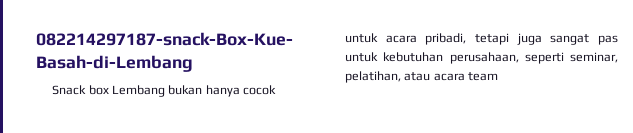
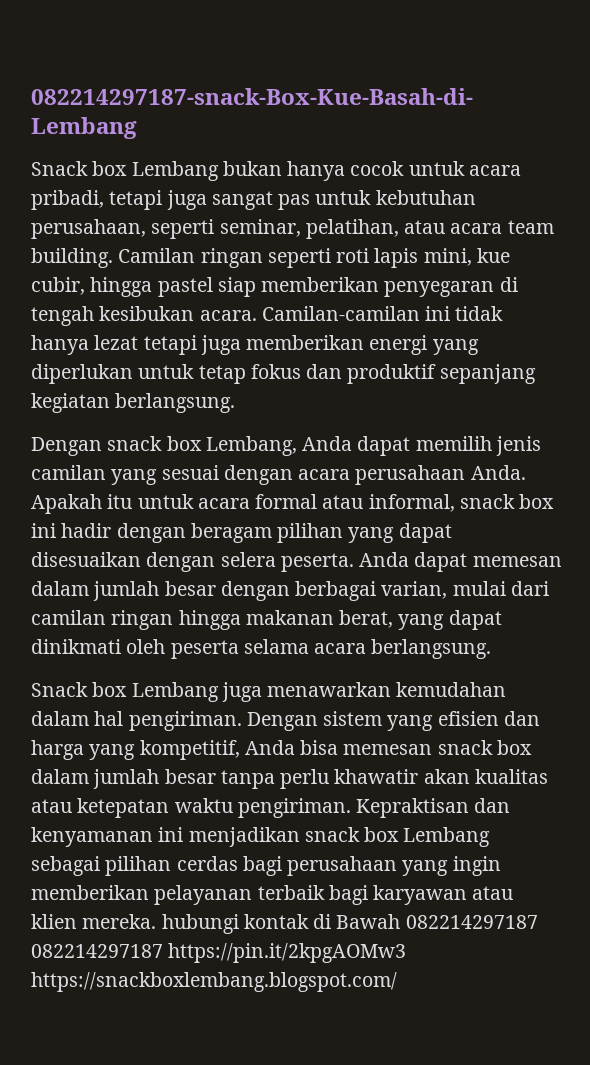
(499, 76) none -> [31,248,510,268] [31,277,518,297] [31,306,504,326] [31,335,479,355] [31,364,536,384] [31,393,236,413] [31,436,541,456] [31,465,526,485] [31,494,555,514] [31,523,452,543] [31,552,562,572] [31,581,549,601] [31,610,502,630] [31,639,492,659] [31,682,507,702] [31,711,540,731] [31,740,532,760] [31,769,548,789] [31,798,511,818] [31,827,491,847] [31,856,501,876] [31,885,514,905] [31,914,538,934] [31,943,407,963] [31,972,397,992] building. Camilan ringan seperti roti lapis mini, kue cubir, hingga pastel siap memberikan penyegaran di tengah kesibukan acara. Camilan-camilan ini tidak hanya lezat tetapi juga memberikan energi yang diperlukan untuk tetap fokus dan produktif sepanjang kegiatan berlangsung. // Dengan snack box Lembang, Anda dapat memilih jenis camilan yang sesuai dengan acara perusahaan Anda. Apakah itu untuk acara formal atau informal, snack box ini hadir dengan beragam pilihan yang dapat disesuaikan dengan selera peserta. Anda dapat memesan dalam jumlah besar dengan berbagai varian, mulai dari camilan ringan hingga makanan berat, yang dapat dinikmati oleh peserta selama acara berlangsung. // Snack box Lembang juga menawarkan kemudahan dalam hal pengiriman. Dengan sistem yang efisien dan harga yang kompetitif, Anda bisa memesan snack box dalam jumlah besar tanpa perlu khawatir akan kualitas atau ketepatan waktu pengiriman. Kepraktisan dan kenyamanan ini menjadikan snack box Lembang sebagai pilihan cerdas bagi perusahaan yang ingin memberikan pelayanan terbaik bagi karyawan atau klien mereka. hubungi kontak di Bawah 082214297187 082214297187 https://pin.it/2kpgAOMw3 https://snackboxlembang.blogspot.com/

